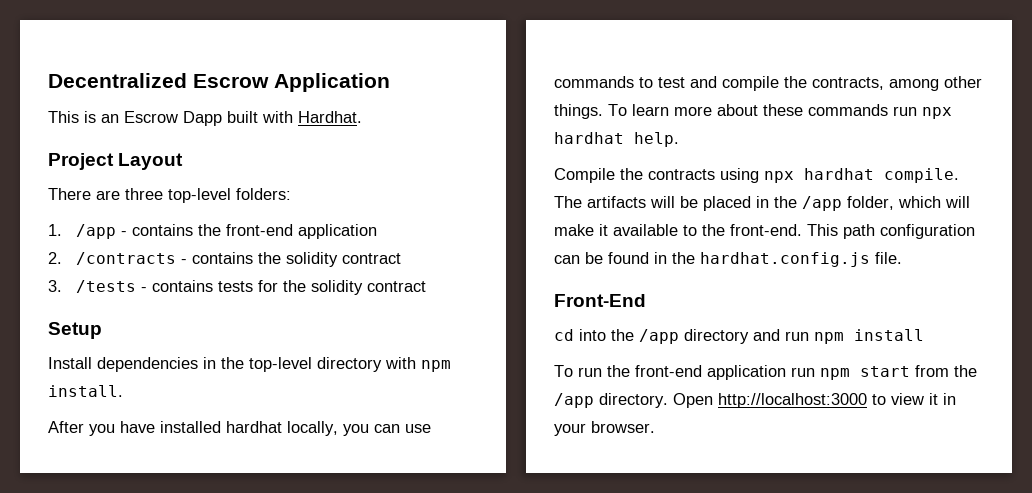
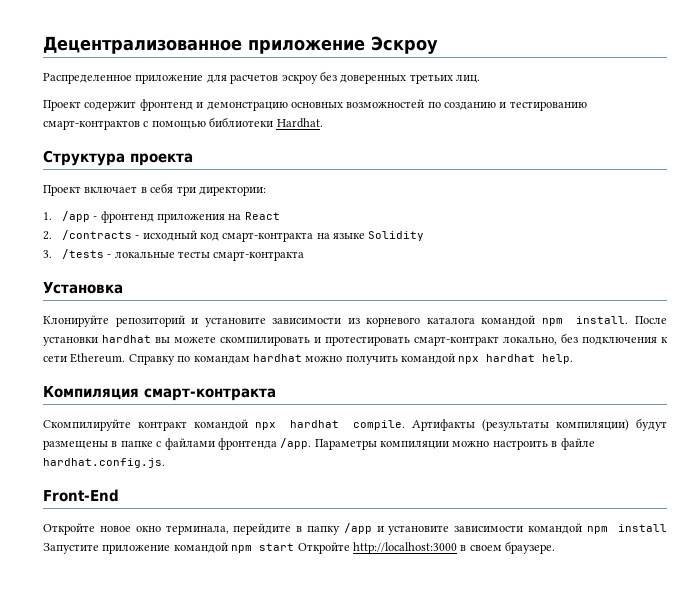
[48,73,390,92] [48,111,362,126] [48,153,184,170] [48,188,291,203] Decentralized Escrow Application // This is an Escrow Dapp built with Hardhat. // Project Layout // There are three top-level folders: -> [43,36,438,54] [43,71,480,84] [43,99,587,111] [43,117,323,130] [43,150,193,166] [43,183,266,196] Децентрализованное приложение Эскроу // Распределенное приложение для расчетов эскроу без доверенных третьих лиц. // Проект содержит фронтенд и демонстрацию основных возможностей по созданию и тестированию смарт-контрактов с помощью библиотеки Hardhat. // Структура проекта // Проект включает в себя три директории:
[132,224,378,239] contains the front-end application -> [100,211,280,223] фронтенд приложения на React
[192,252,402,267] [48,280,427,295] [48,322,102,339] [48,357,451,372] [48,385,123,397] [48,421,431,436] [554,76,982,91] [554,104,952,119] [554,132,679,147] [554,168,959,183] [554,196,970,211] [554,224,975,239] [554,252,902,267] [554,294,646,307] [554,329,924,344] [554,365,977,380] [554,393,956,408] [554,421,655,436] contains the solidity contract // 3. /tests - contains tests for the solidity contract // Setup // Install dependencies in the top-level directory with npm install. // After you have installed hardhat locally, you can use commands to test and compile the contracts, among other things. To learn more about these commands run npx hardhat help. // Compile the contracts using npx hardhat compile. The artifacts will be placed in the /app folder, which will make it available to the front-end. This path configuration can be found in the hardhat.config.js file. // Front-End // cd into the /app directory and run npm install // To run the front-end application run npm start from the /app directory. Open http://localhost:3000 to view it in your browser. -> [142,230,425,242] [43,249,305,261] [43,282,123,294] [43,315,667,327] [43,333,668,346] [43,353,574,365] [43,386,276,401] [43,418,667,431] [43,438,595,450] [43,458,165,468] [43,489,119,502] [43,523,668,535] [43,541,555,554] исходный код смарт-контракта на языке Solidity // 3. /tests - локальные тесты смарт-контракта // Установка // Клонируйте репозиторий и установите зависимости из корневого каталога командой npm install. После установки hardhat вы можете скомпилировать и протестировать смарт-контракт локально, без подключения к сети Ethereum. Справку по командам hardhat можно получить командой npx hardhat help. // Компиляция смарт-контракта // Скомпилируйте контракт командой npx hardhat compile. Артифакты (результаты компиляции) будут размещены в папке с файлами фронтенда /app. Параметры компиляции можно настроить в файле hardhat.config.js. // Front-End // Откройте новое окно терминала, перейдите в папку /app и установите зависимости командой npm install Запустите приложение командой npm start Откройте http://localhost:3000 в своем браузере.

